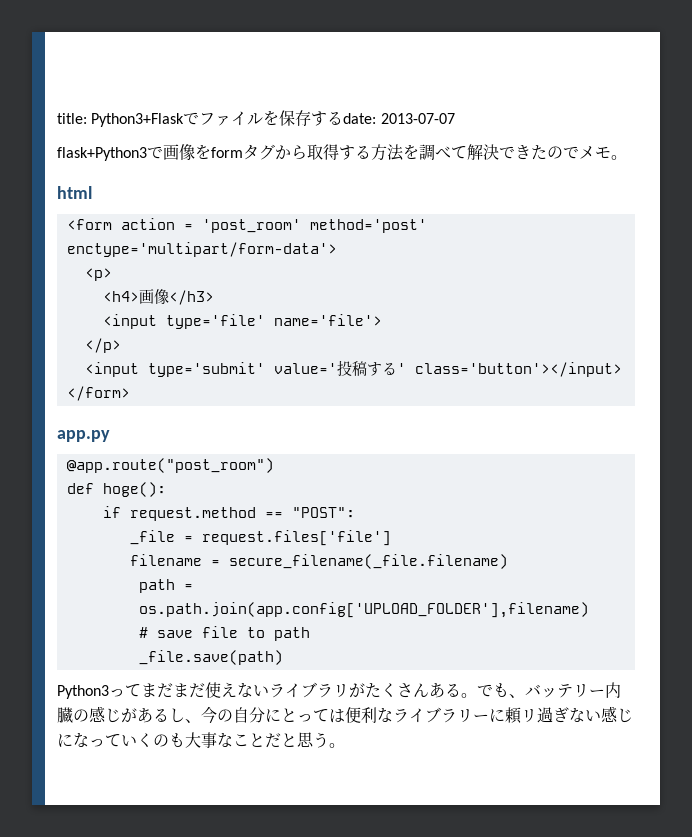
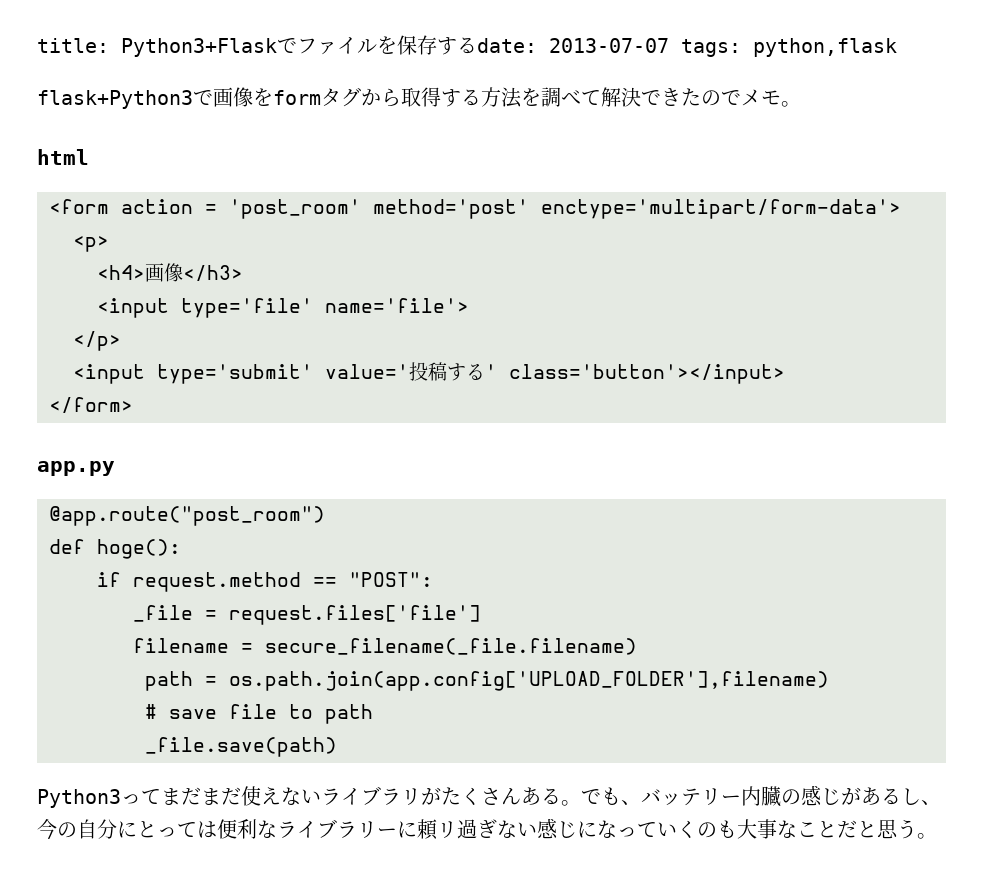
(455, 118) none -> [681,38,897,57] tags: python,flask

